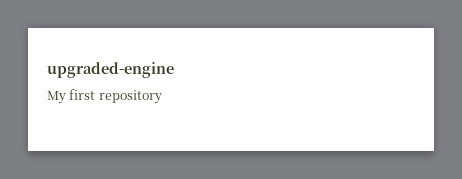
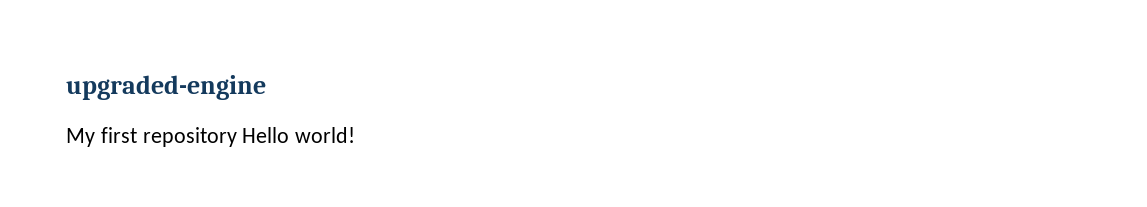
(162, 97) none -> [242,127,356,143] Hello world!

